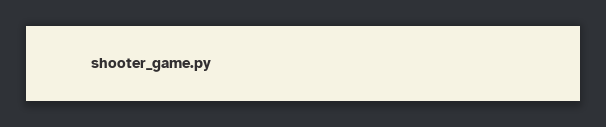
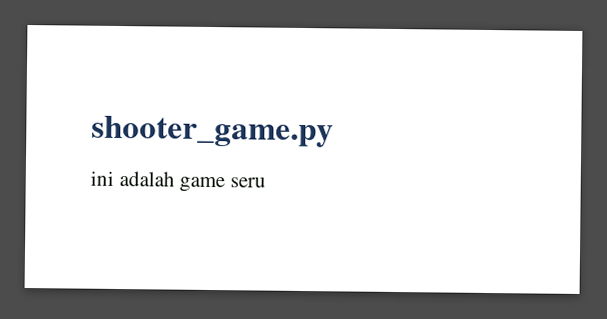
(211, 65) none -> [90,170,267,193] // ini adalah game seru

